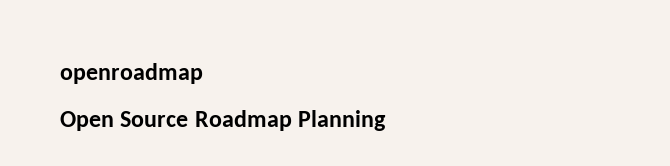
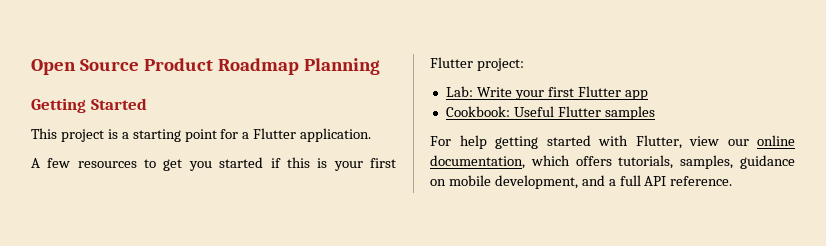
[60,63,203,84] openroadmap // -> (31, 67) none
(189, 119) none -> [143,58,213,71] Product
(387, 120) none -> [31,98,147,113] [31,128,372,142] [31,157,397,171] [430,57,524,71] [445,86,648,100] [445,106,655,120] [430,135,795,149] [430,155,795,169] [430,175,733,189] // Getting Started // This project is a starting point for a Flutter application. // A few resources to get you started if this is your first Flutter project: // Lab: Write your first Flutter app // Cookbook: Useful Flutter samples // For help getting started with Flutter, view our online documentation, which offers tutorials, samples, guidance on mobile development, and a full API reference.

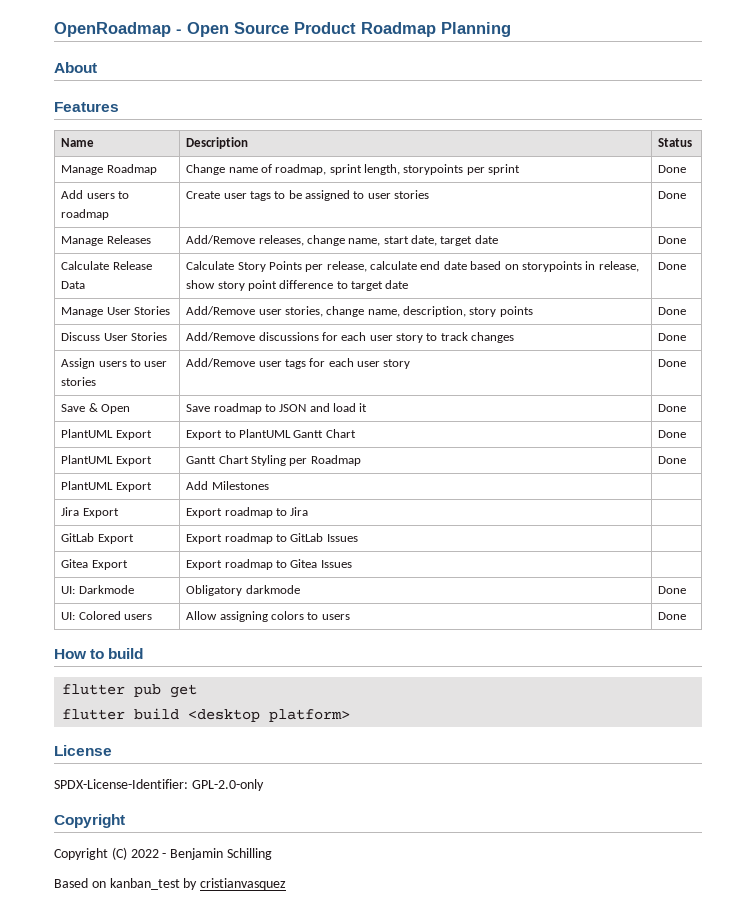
(31, 67) none -> [54,22,182,37] OpenRoadmap -
[31,98,147,113] [31,128,372,142] [31,157,397,171] [430,57,524,71] [445,86,648,100] [445,106,655,120] [430,135,795,149] [430,155,795,169] [430,175,733,189] Getting Started // This project is a starting point for a Flutter application. // A few resources to get you started if this is your first Flutter project: // Lab: Write your first Flutter app // Cookbook: Useful Flutter samples // For help getting started with Flutter, view our online documentation, which offers tutorials, samples, guidance on mobile development, and a full API reference. -> [54,62,97,73] [54,102,119,112] [61,138,95,147] [186,137,249,149] [658,138,693,147] [61,164,157,175] [186,164,521,175] [658,165,687,173] [61,190,129,199] [61,209,110,220] [186,190,430,201] [658,191,687,199] [61,235,151,246] [186,235,498,246] [658,236,687,244] [61,261,152,270] [61,281,86,289] [186,261,639,272] [186,280,409,291] [658,262,687,270] [61,306,170,317] [186,306,533,317] [658,307,687,315] [61,332,167,341] [186,332,515,343] [658,333,687,341] [61,358,168,369] [61,377,97,386] [186,358,411,369] [658,359,687,367] [61,403,130,414] [186,403,368,414] [658,404,687,412] [61,429,152,440] [186,429,356,440] [658,430,687,438] [61,455,152,466] [186,455,361,466] [658,456,687,464] [61,481,152,492] [186,481,269,490] [61,507,119,518] [186,507,309,518] [61,533,134,544] [186,533,358,544] [61,559,128,570] [186,559,352,570] [61,585,134,594] [186,585,300,596] [658,586,687,594] [61,611,152,620] [186,611,350,622] [658,612,687,620] [54,648,144,659] [62,684,198,698] [62,708,351,722] [54,745,112,756] [54,779,264,791] [54,814,125,828] [54,847,272,860] [54,878,287,890] About // Features // Name | Description | Status // Manage Roadmap | Change name of roadmap, sprint length, storypoints per sprint | Done // Add users to roadmap | Create user tags to be assigned to user stories | Done // Manage Releases | Add/Remove releases, change name, start date, target date | Done // Calculate Release Data | Calculate Story Points per release, calculate end date based on storypoints in release, show story point difference to target date | Done // Manage User Stories | Add/Remove user stories, change name, description, story points | Done // Discuss User Stories | Add/Remove discussions for each user story to track changes | Done // Assign users to user stories | Add/Remove user tags for each user story | Done // Save & Open | Save roadmap to JSON and load it | Done // PlantUML Export | Export to PlantUML Gantt Chart | Done // PlantUML Export | Gantt Chart Styling per Roadmap | Done // PlantUML Export | Add Milestones | // Jira Export | Export roadmap to Jira | // GitLab Export | Export roadmap to GitLab Issues | // Gitea Export | Export roadmap to Gitea Issues | // UI: Darkmode | Obligatory darkmode | Done // UI: Colored users | Allow assigning colors to users | Done // How to build // flutter pub get // flutter build <desktop platform> // License // SPDX-License-Identifier: GPL-2.0-only // Copyright // Copyright (C) 2022 - Benjamin Schilling // Based on kanban_test by cristianvasquez

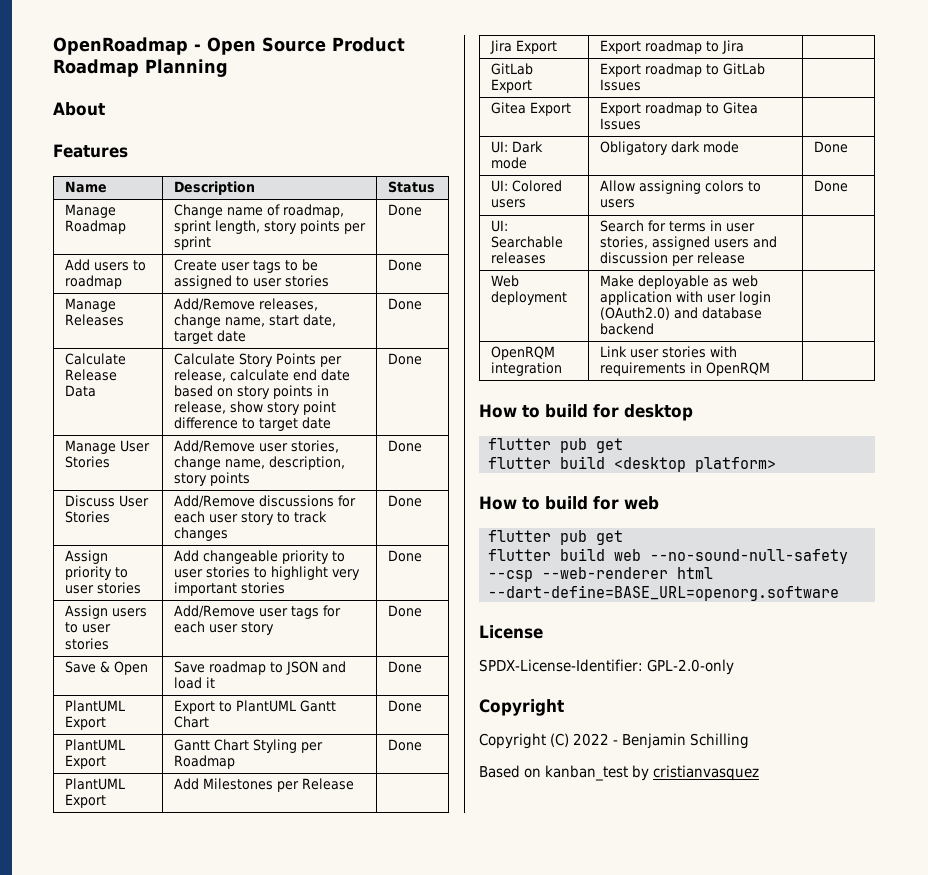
[403,164,464,175] storypoints -> [263,220,340,234] story points
[521,261,582,272] storypoints -> [236,385,313,399] story points
(687, 337) none -> [64,550,108,564] [64,566,128,580] [64,582,141,594] [173,550,345,564] [173,566,360,580] [173,582,285,596] [387,550,422,562] // Assign priority to user stories | Add changeable priority to user stories to highlight very important stories | Done
(269, 485) none -> [276,778,354,792] per Release
[78,585,134,594] Darkmode -> [511,141,543,153] [490,157,527,169] Dark mode
[245,585,300,594] darkmode -> [670,141,739,153] dark mode
[54,648,144,659] // How to build -> [490,220,508,232] [490,236,563,248] [490,252,546,264] [599,220,755,232] [599,236,777,250] [599,252,745,266] [490,275,519,287] [490,291,567,305] [599,275,758,289] [599,291,771,305] [599,307,762,320] [599,323,654,335] [490,346,555,360] [490,362,562,376] [599,346,737,358] [599,362,770,376] [479,404,693,421] // UI: Searchable releases | Search for terms in user stories, assigned users and discussion per release | // Web deployment | Make deployable as web application with user login (OAuth2.0) and database backend | // OpenRQM integration | Link user stories with requirements in OpenRQM | // How to build for desktop
(351, 715) none -> [479,496,659,510] [488,530,623,545] [488,548,848,564] [488,567,713,582] [488,585,839,601] // How to build for web // flutter pub get // flutter build web --no-sound-null-safety --csp --web-renderer html --dart-define=BASE_URL=openorg.software

